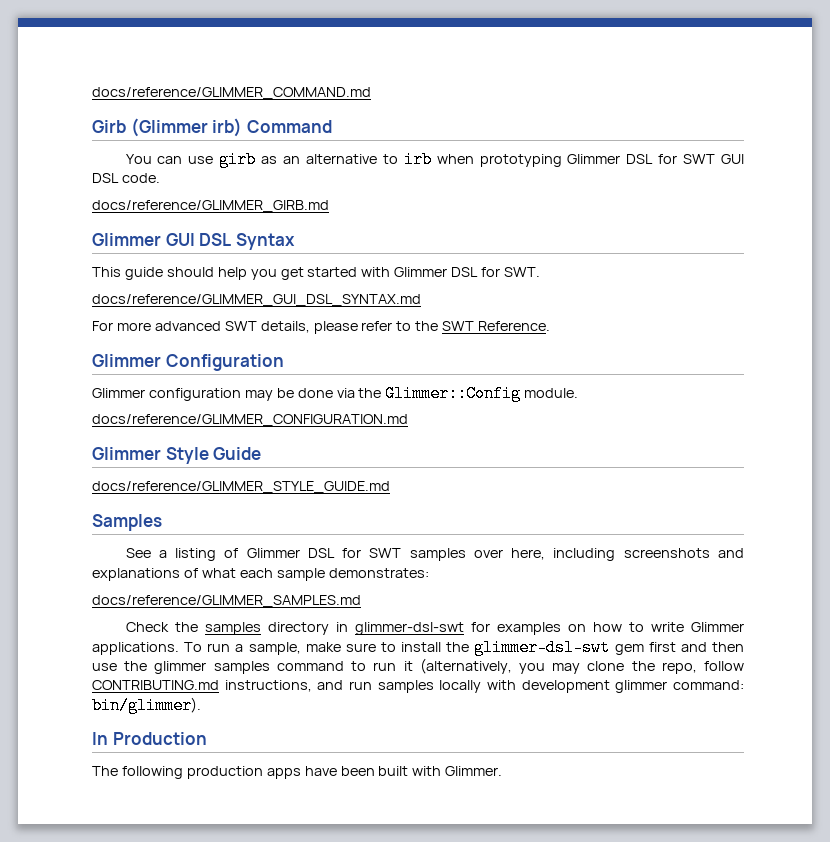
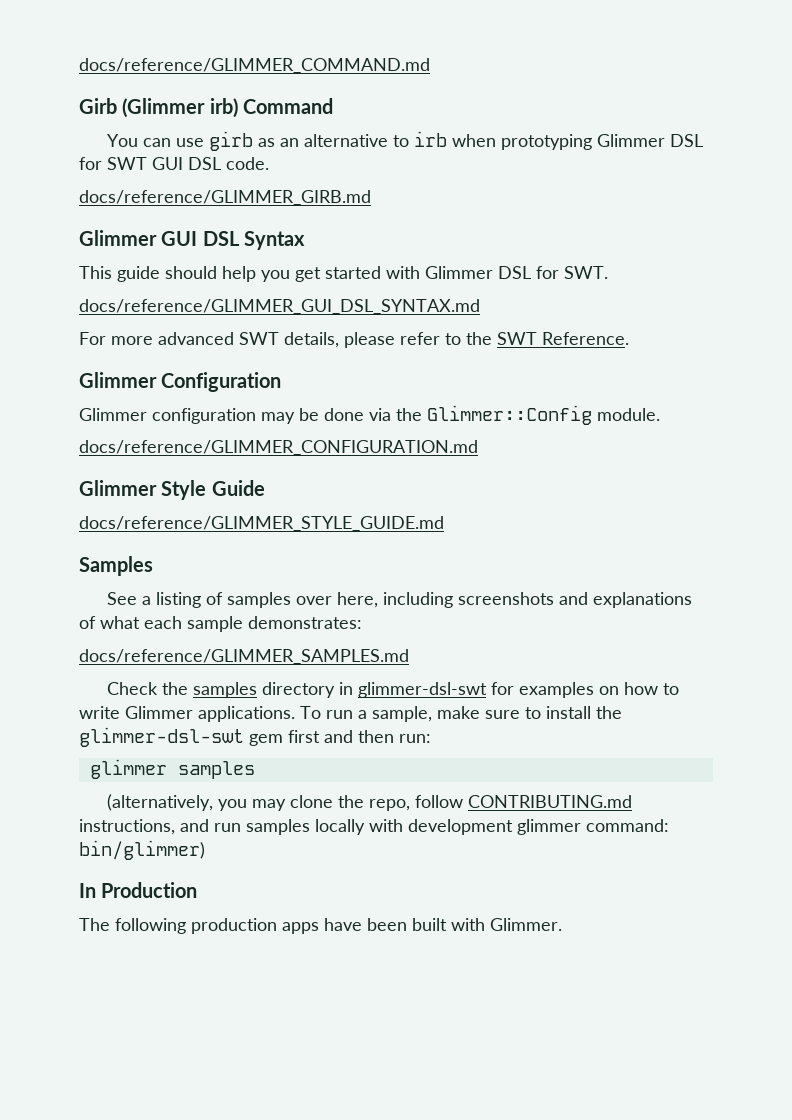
[246,548,402,558] Glimmer DSL for SWT -> (224, 598) none
[92,661,148,671] use the -> [399,734,431,743] run: //
[276,661,413,671] command to run it -> (255, 770) //
[92,697,201,714] bin/glimmer). -> [79,840,205,860] bin/glimmer)

